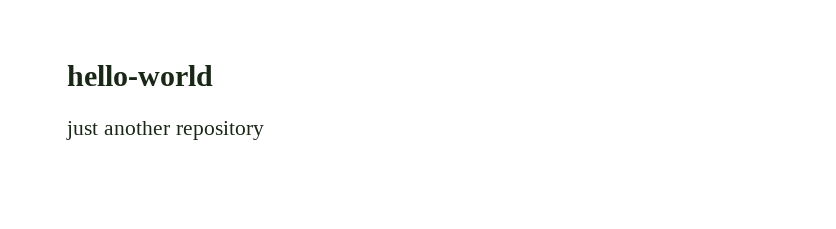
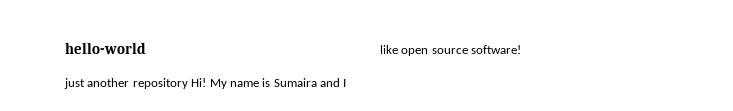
(264, 130) none -> [191,78,347,89] [380,45,522,56] Hi! My name is Sumaira and I like open source software!

